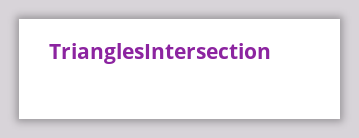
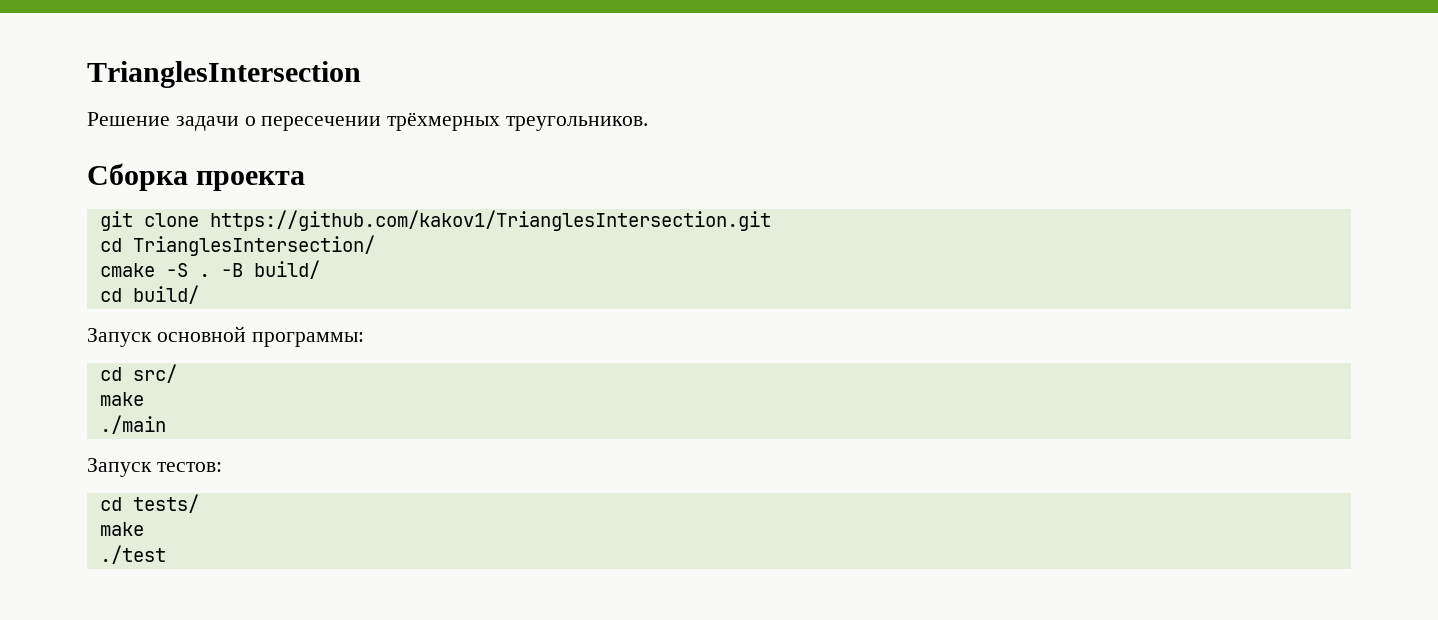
(271, 53) none -> [87,112,649,131] [87,163,306,191] [99,210,771,231] [99,235,375,256] [99,260,320,279] [99,285,199,304] [87,326,364,347] [99,364,177,383] [99,392,144,406] [99,415,166,434] [87,458,222,477] [99,494,199,513] [99,522,144,536] [99,545,166,564] // Решение задачи о пересечении трёхмерных треугольников. // Сборка проекта // git clone https://github.com/kakov1/TrianglesIntersection.git // cd TrianglesIntersection/ // cmake -S . -B build/ // cd build/ // Запуск основной программы: // cd src/ // make // ./main // Запуск тестов: // cd tests/ // make // ./test

